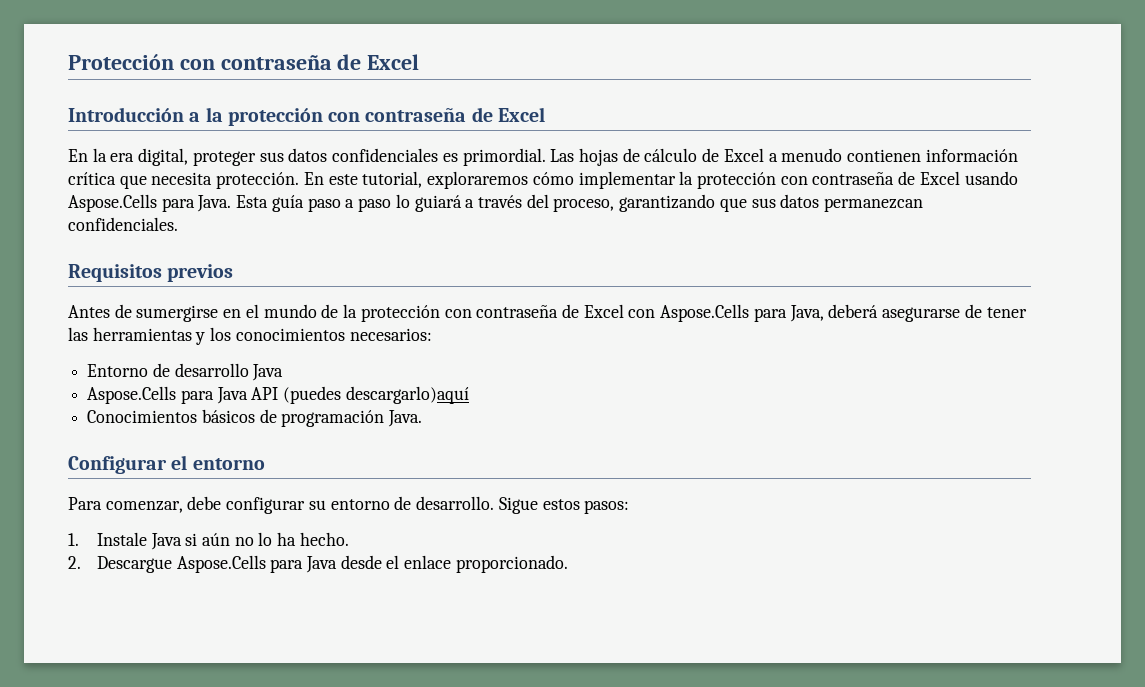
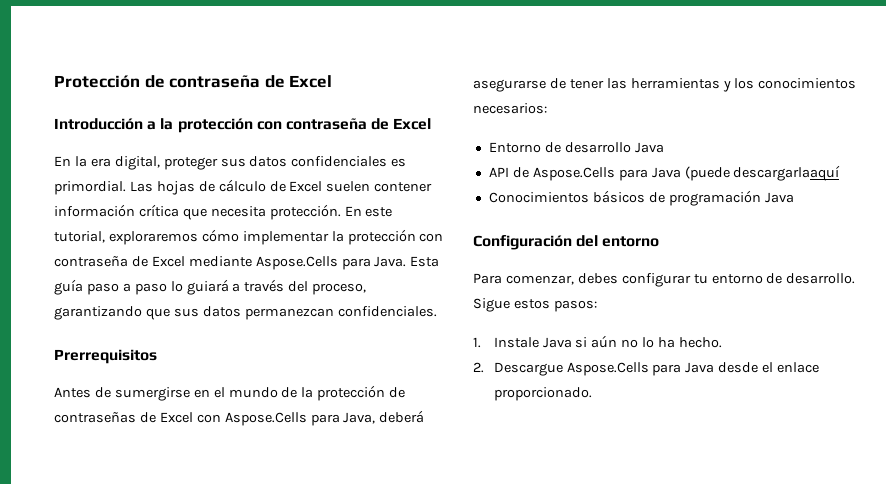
[179,59,215,70] con -> [144,75,165,88] de
[768,148,922,162] a menudo contienen -> [326,181,433,192] suelen contener
[964,171,1018,185] usando -> [188,256,252,267] mediante
[68,264,234,282] Requisitos previos -> [54,349,157,364] Prerrequisitos
[444,305,559,318] con contraseña -> [389,387,406,398] [54,412,136,423] de contraseñas
[87,386,469,404] Aspose.Cells para Java API (puedes descargarlo)aquí -> [488,165,841,181] API de Aspose.Cells para Java (puede descargarlaaquí
[388,410,423,427] [68,455,188,474] Java. // Configurar el -> [764,192,794,203] [473,235,599,250] Java // Configuración del
[187,496,326,514] debe configurar su -> [577,273,708,287] debes configurar tu

